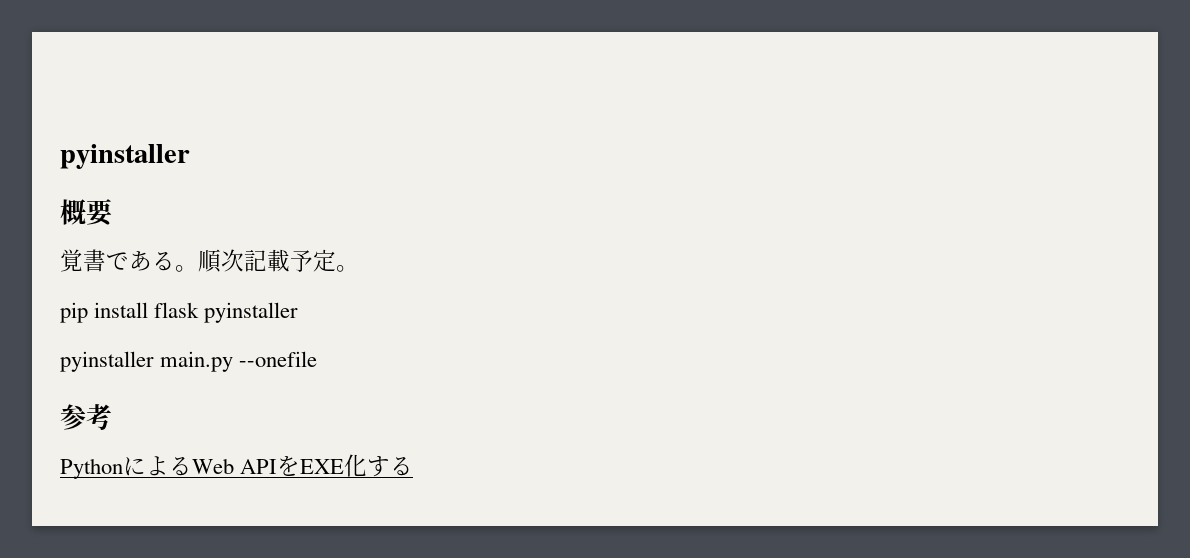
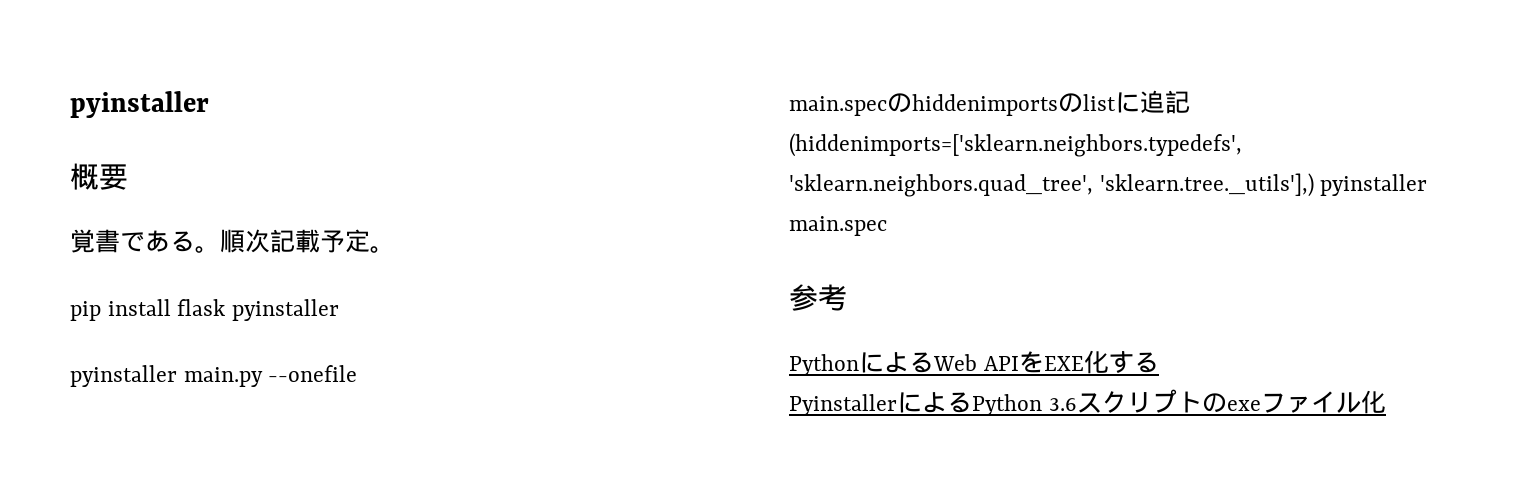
(318, 359) none -> [789,90,1190,116] [789,133,1242,157] [789,173,1428,197] [789,216,887,236] // main.specのhiddenimportsのlistに追記(hiddenimports=['sklearn.neighbors.typedefs', 'sklearn.neighbors.quad_tree', 'sklearn.tree._utils'],) pyinstaller main.spec
(414, 466) none -> [789,389,1386,416] // PyinstallerによるPython 3.6スクリプトのexeファイル化

